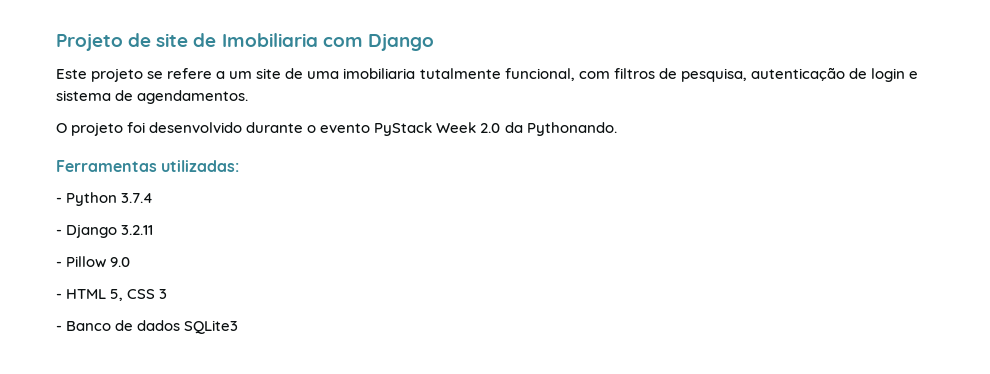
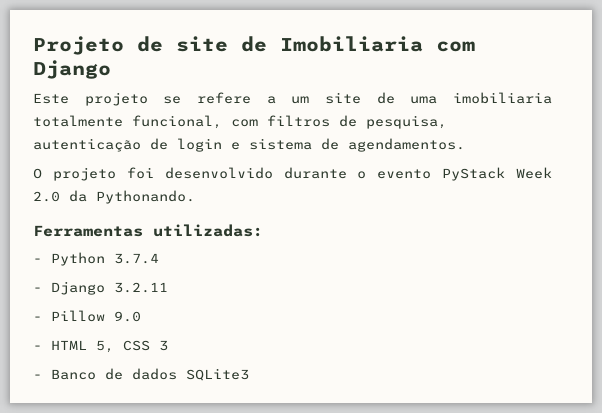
[419,68,501,79] tutalmente -> [33,115,123,127] totalmente

